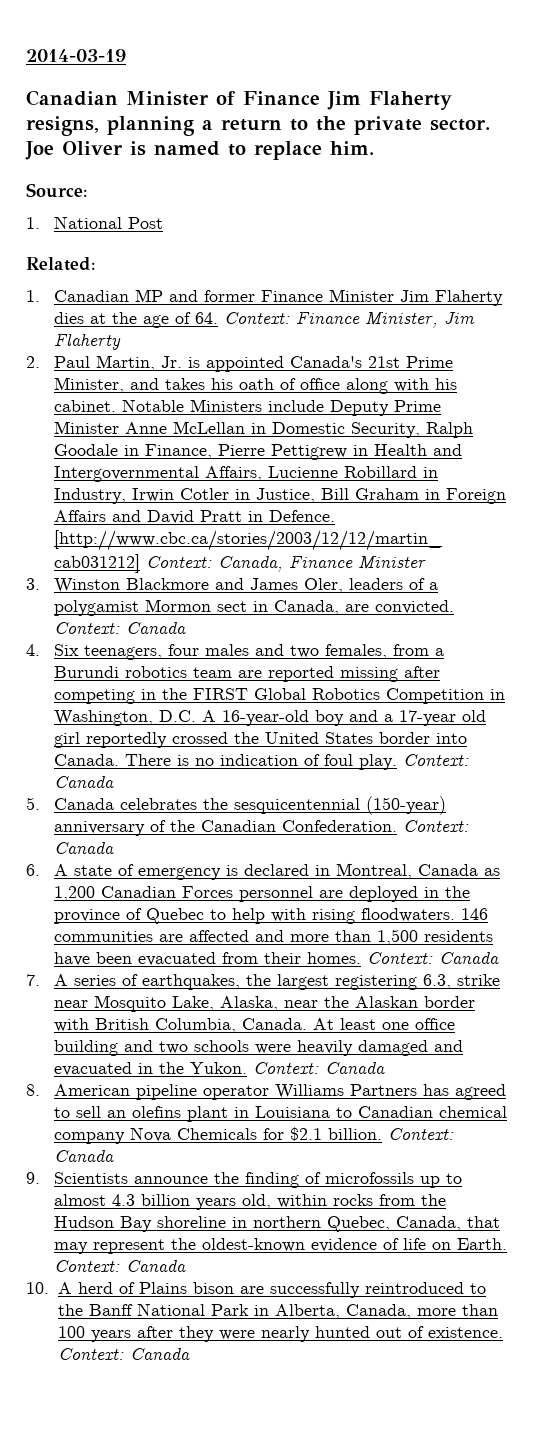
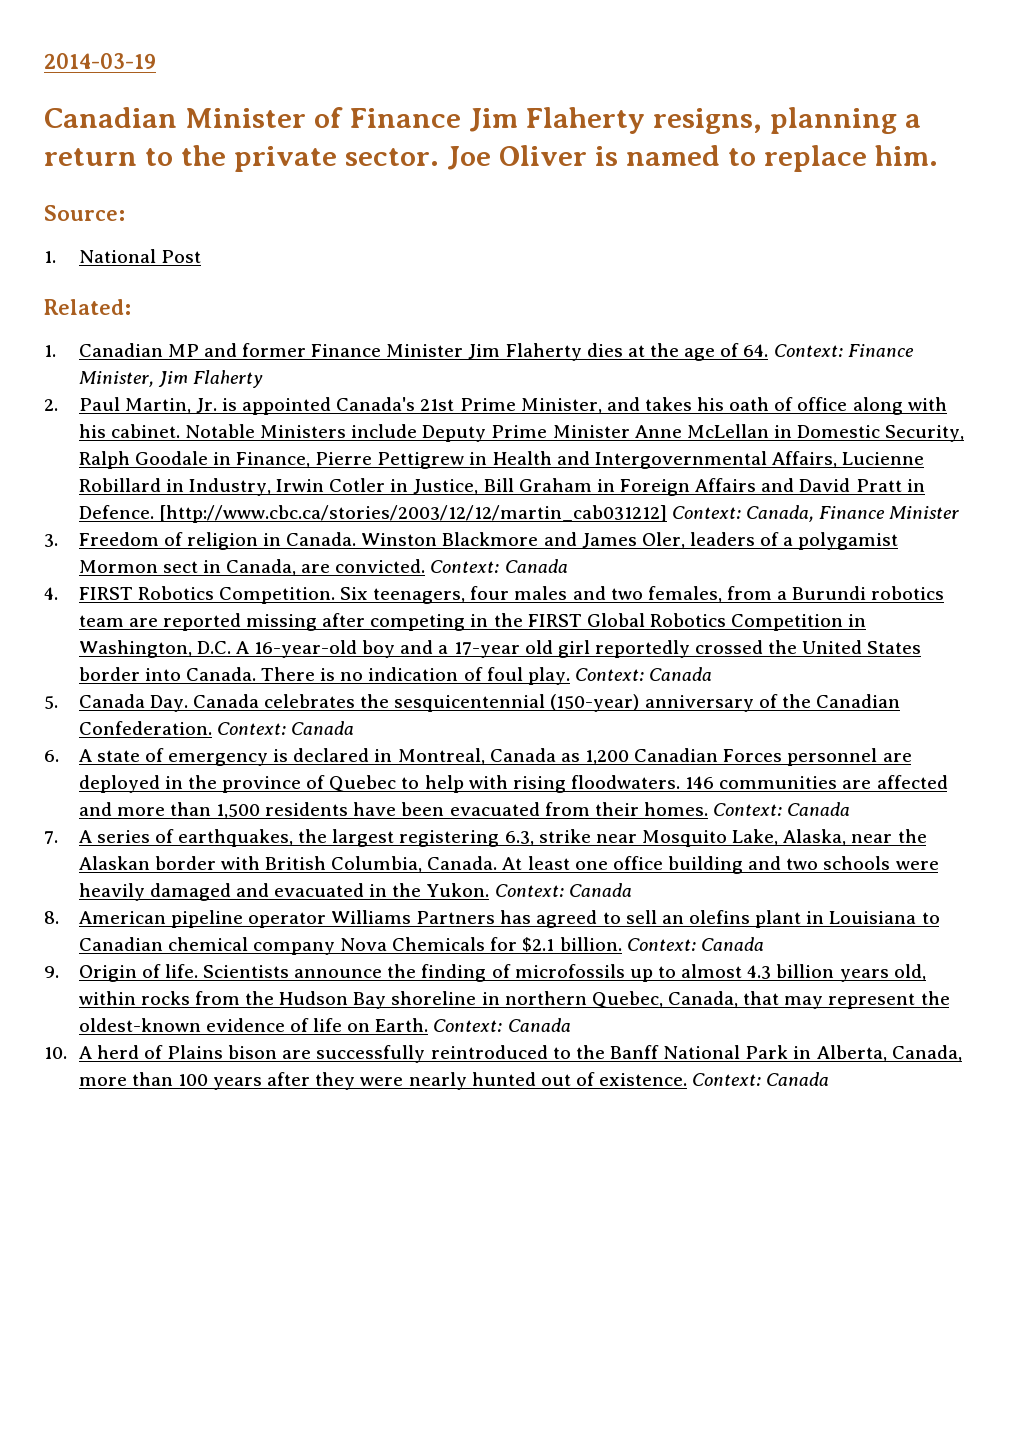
(40, 584) none -> [78,532,357,550] Freedom of religion in Canada.
(40, 650) none -> [78,586,335,604] FIRST Robotics Competition.
(114, 804) none -> [149,694,259,712] Day. Canada
(40, 1178) none -> [78,964,198,982] Origin of life.

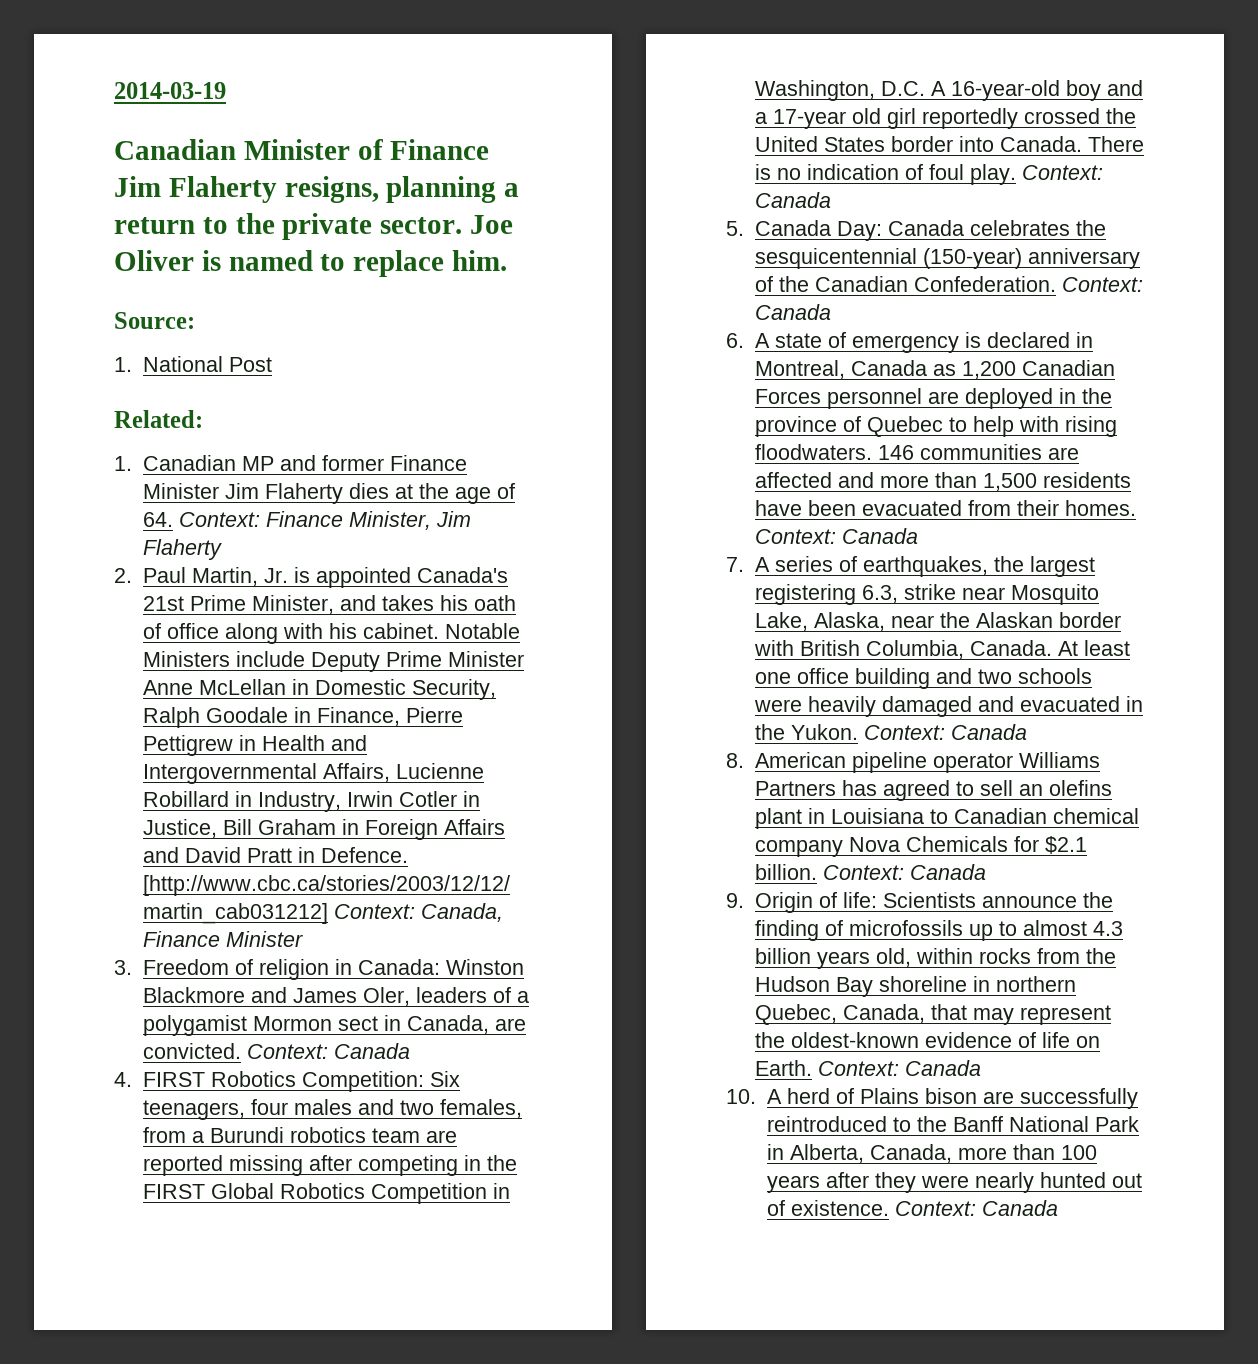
[286,532,357,546] Canada. -> [357,959,440,975] Canada:
[218,587,335,604] Competition. -> [301,1071,424,1092] Competition:
[149,695,188,712] Day. -> [836,221,882,241] Day:
[164,964,198,978] life. -> [842,892,877,908] life:

